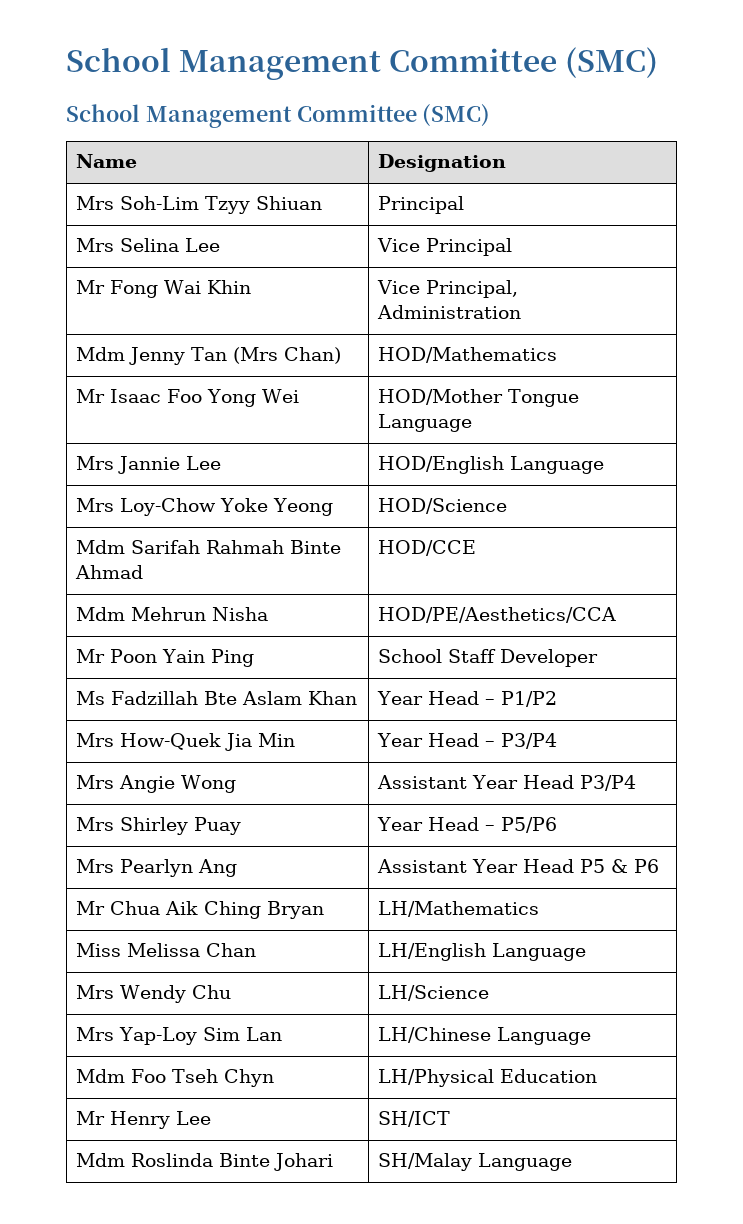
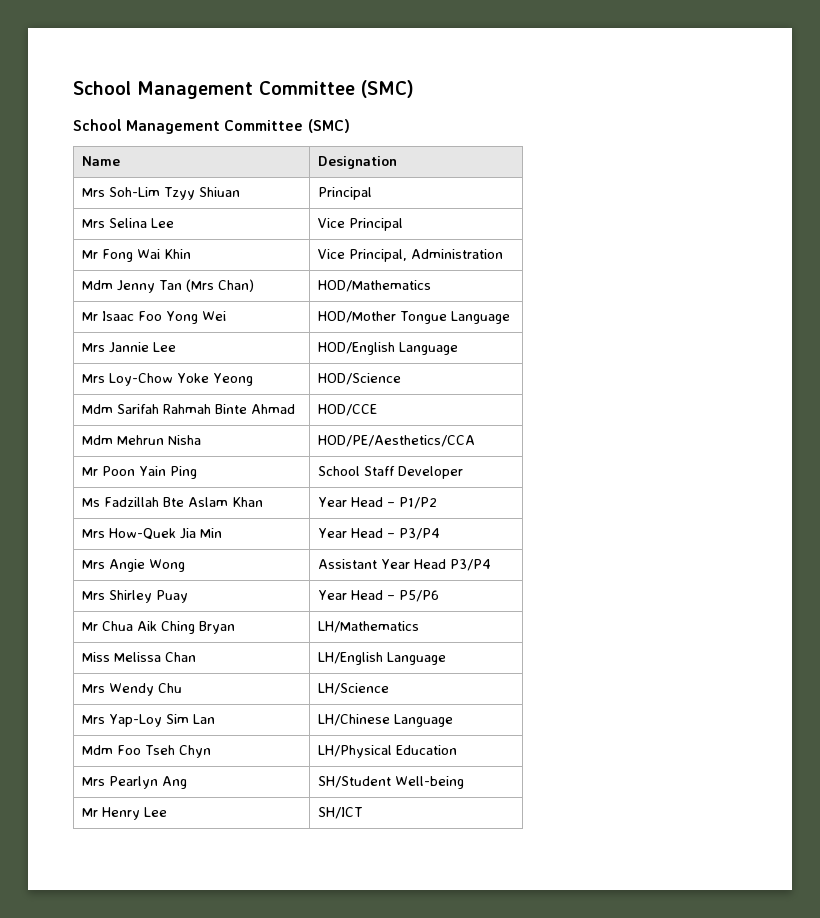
[76,859,238,877] [377,859,660,873] // Mrs Pearlyn Ang | Assistant Year Head P5 & P6 -> (440, 596) none
(598, 1076) none -> [82,776,188,789] [318,776,465,789] // Mrs Pearlyn Ang | SH/Student Well-being
[76,1153,334,1171] [378,1153,573,1171] // Mdm Roslinda Binte Johari | SH/Malay Language -> (363, 813) none

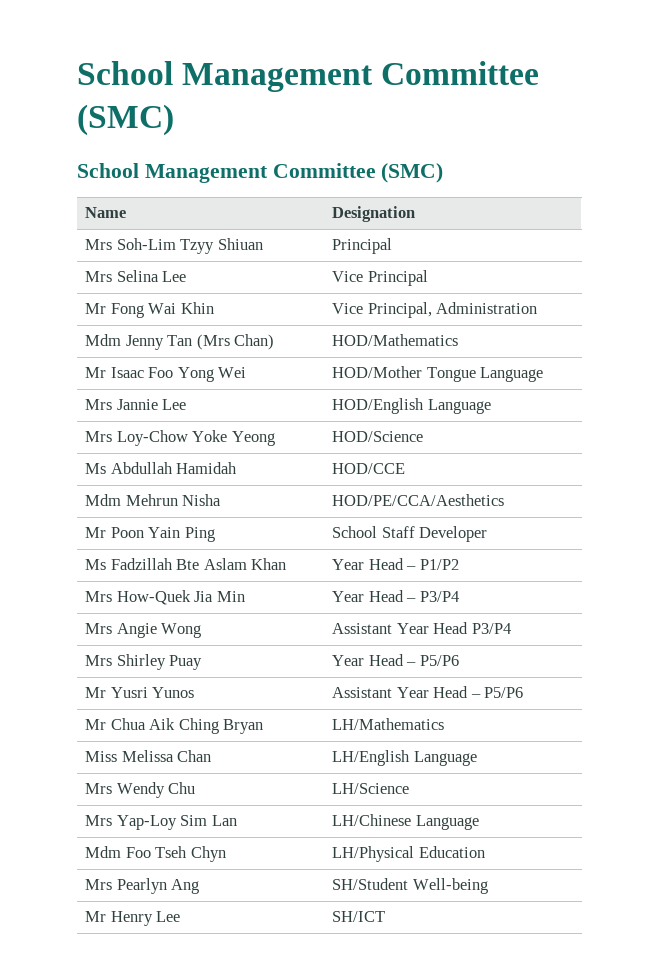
[82,404,296,414] Mdm Sarifah Rahmah Binte Ahmad -> [85,462,238,474] Ms Abdullah Hamidah
[318,435,476,447] HOD/PE/Aesthetics/CCA -> [332,494,505,506] HOD/PE/CCA/Aesthetics
(440, 596) none -> [85,687,195,698] [332,686,523,698] // Mr Yusri Yunos | Assistant Year Head – P5/P6

